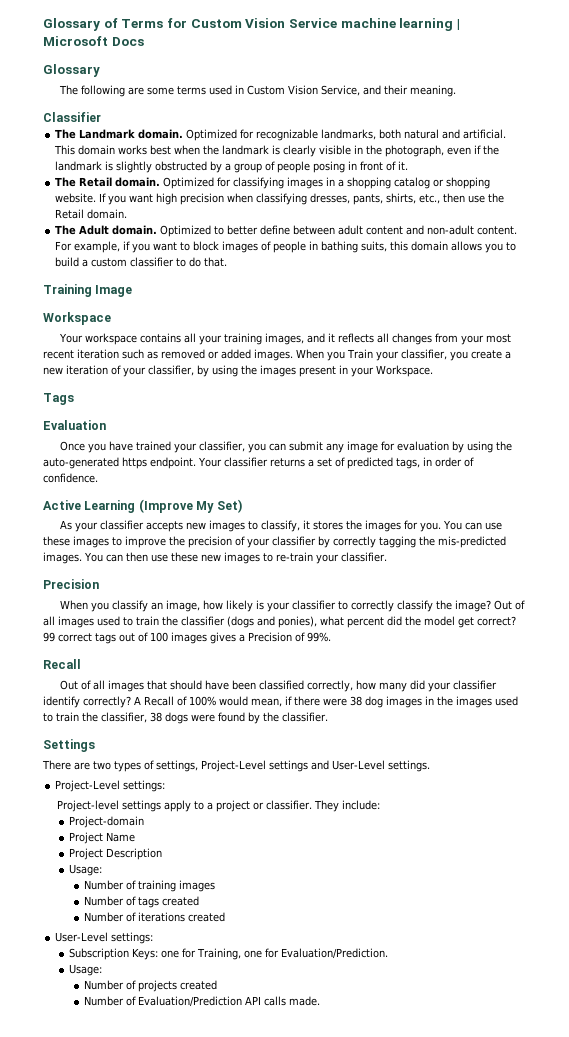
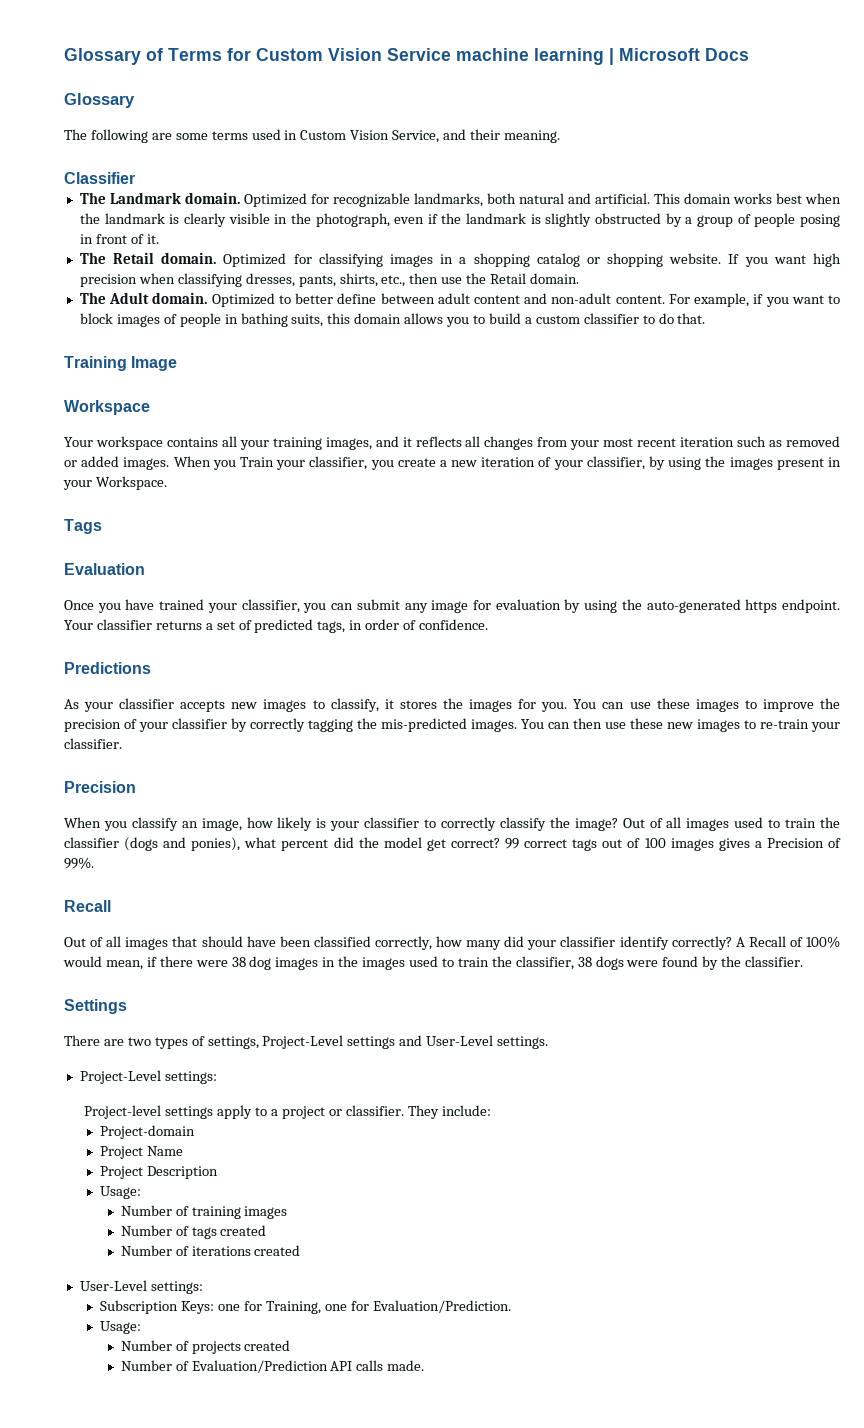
[43,499,242,513] Active Learning (Improve My Set) -> [64,662,151,674] Predictions

